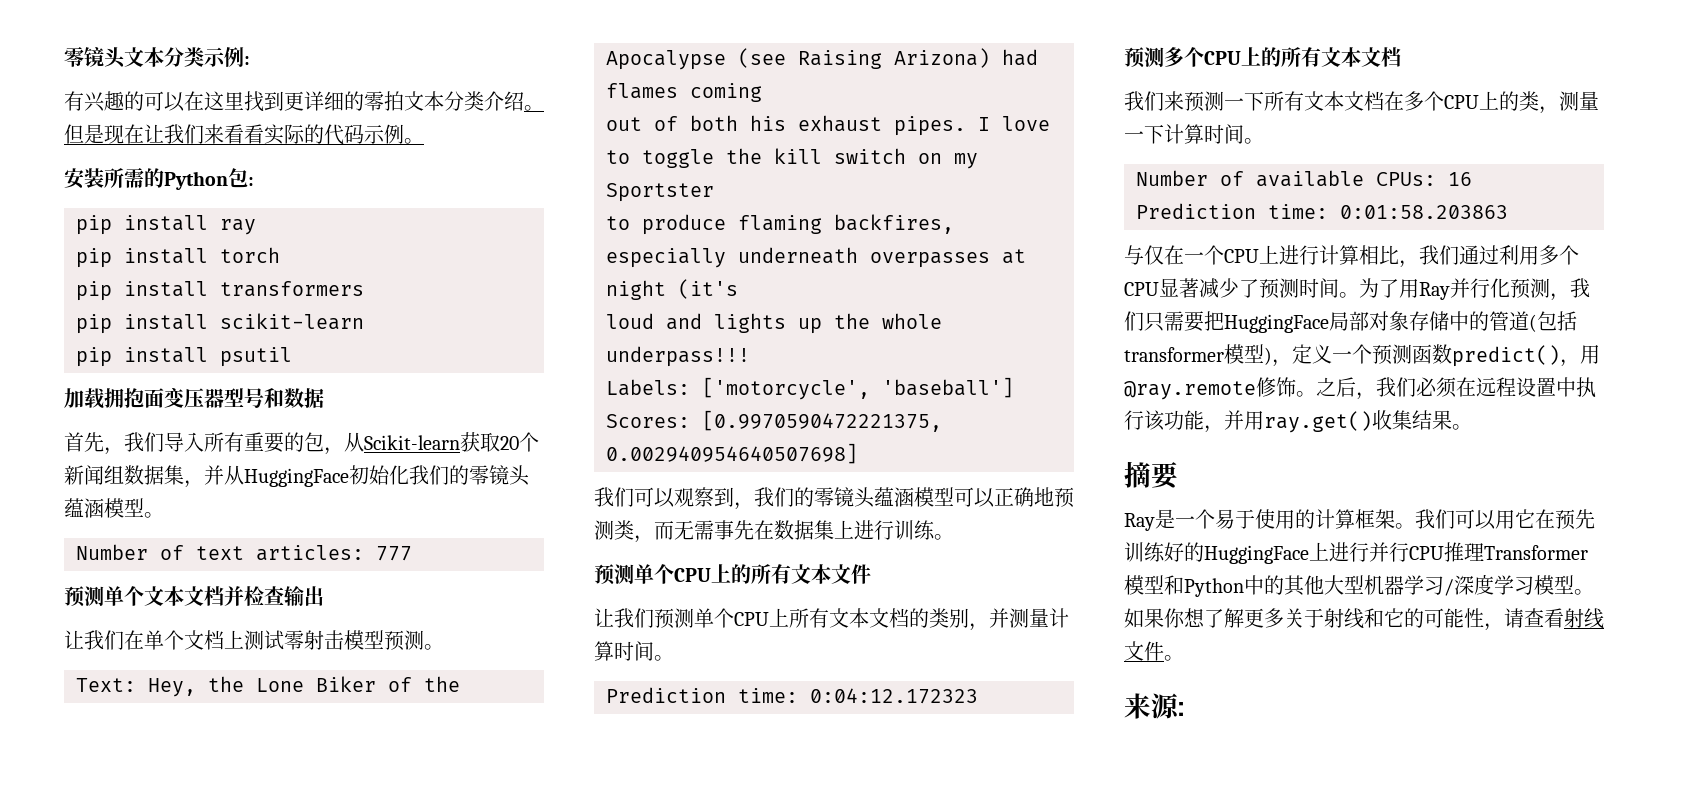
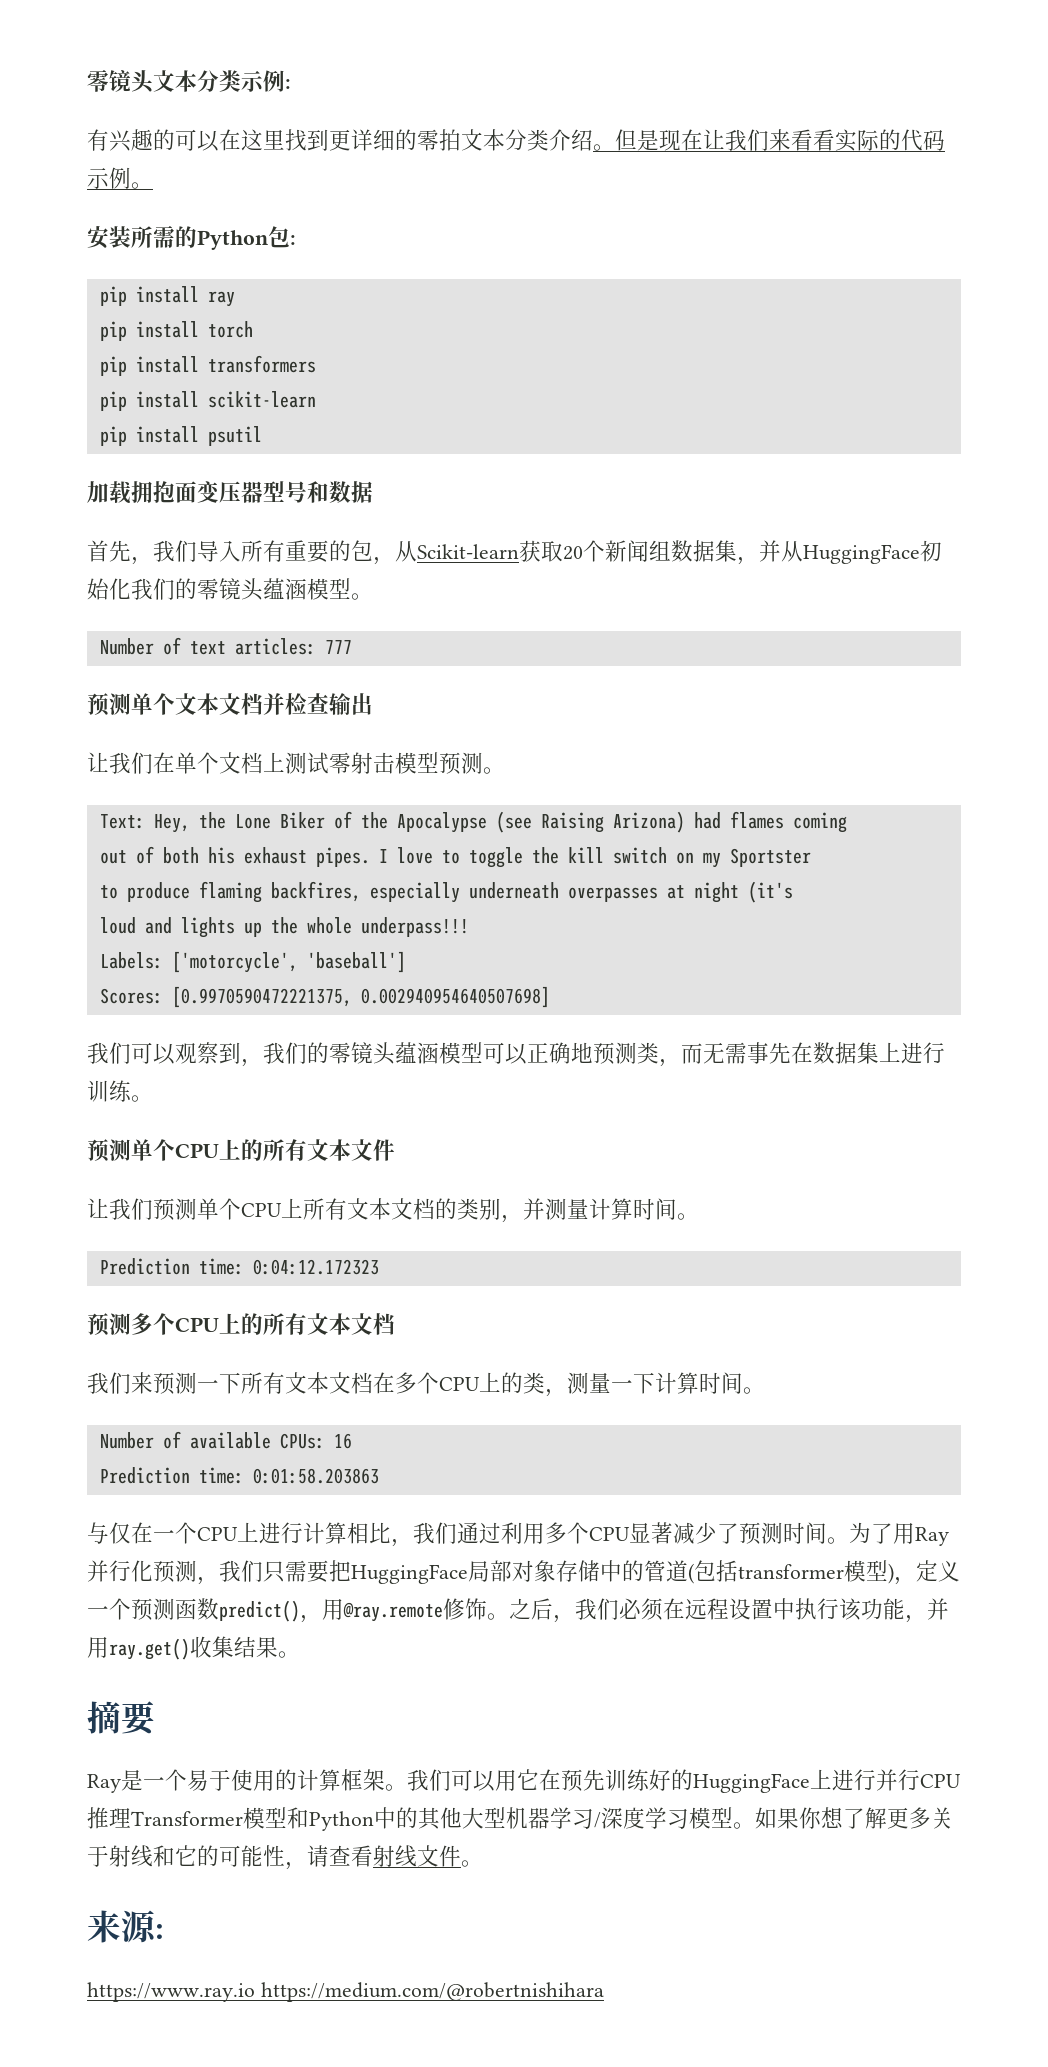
(1184, 709) none -> [87,1982,604,2002] // https://www.ray.io https://medium.com/@robertnishihara

